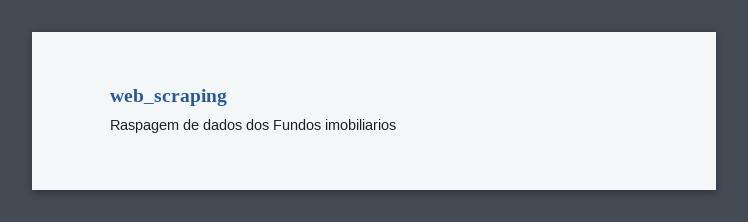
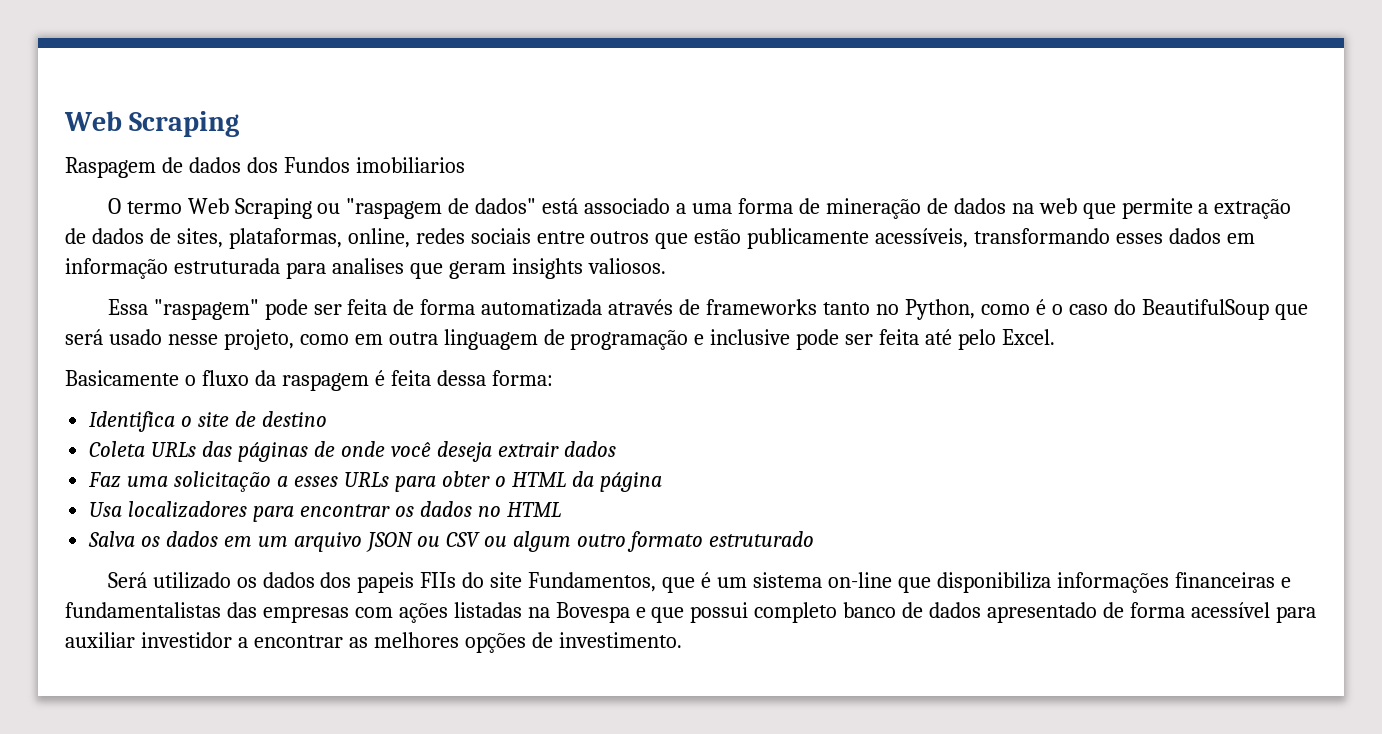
[110,89,227,106] web_scraping -> [64,111,240,137] Web Scraping
(396, 124) none -> [107,198,1292,219] [65,228,1255,249] [65,258,666,279] [107,299,1308,320] [65,329,1055,350] [65,370,553,391] [89,411,327,432] [89,441,616,462] [88,471,662,492] [89,501,561,522] [88,531,815,552] [107,572,1291,593] [65,602,1316,623] [65,632,682,653] // O termo Web Scraping ou "raspagem de dados" está associado a uma forma de mineração de dados na web que permite a extração de dados de sites, plataformas, online, redes sociais entre outros que estão publicamente acessíveis, transformando esses dados em informação estruturada para analises que geram insights valiosos. // Essa "raspagem" pode ser feita de forma automatizada através de frameworks tanto no Python, como é o caso do BeautifulSoup que será usado nesse projeto, como em outra linguagem de programação e inclusive pode ser feita até pelo Excel. // Basicamente o fluxo da raspagem é feita dessa forma: // Identifica o site de destino // Coleta URLs das páginas de onde você deseja extrair dados // Faz uma solicitação a esses URLs para obter o HTML da página // Usa localizadores para encontrar os dados no HTML // Salva os dados em um arquivo JSON ou CSV ou algum outro formato estruturado // Será utilizado os dados dos papeis FIIs do site Fundamentos, que é um sistema on-line que disponibiliza informações financeiras e fundamentalistas das empresas com ações listadas na Bovespa e que possui completo banco de dados apresentado de forma acessível para auxiliar investidor a encontrar as melhores opções de investimento.

